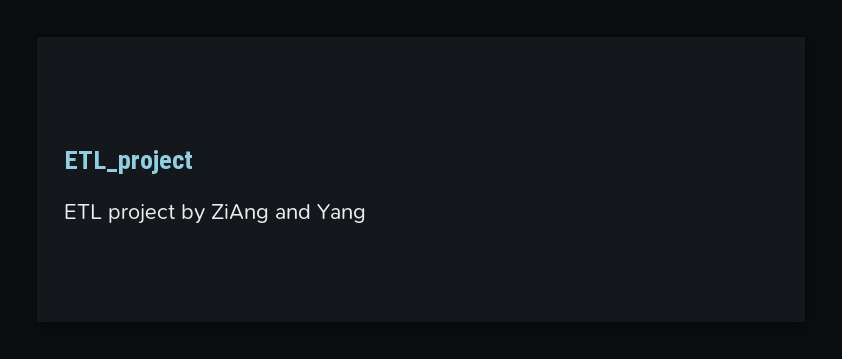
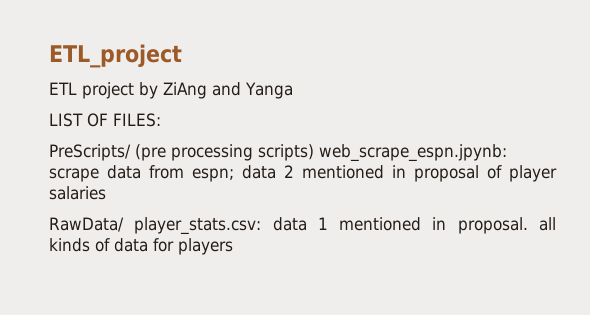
[317,204,366,223] Yang -> [245,82,293,99] [49,113,161,127] [49,144,507,162] [49,165,557,182] [49,186,106,200] [49,217,557,235] [49,238,233,255] Yanga // LIST OF FILES: // PreScripts/ (pre processing scripts) web_scrape_espn.jpynb: scrape data from espn; data 2 mentioned in proposal of player salaries // RawData/ player_stats.csv: data 1 mentioned in proposal. all kinds of data for players

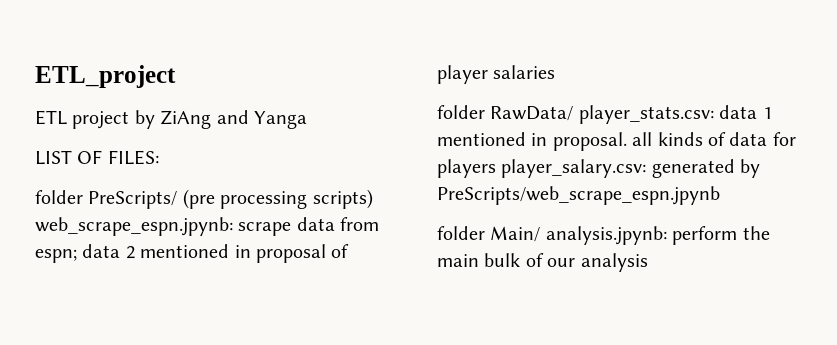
(161, 120) none -> [35,190,83,204] folder
(106, 193) none -> [437,105,485,119] folder
(233, 246) none -> [501,159,761,178] [437,186,720,205] [437,226,770,245] [437,253,648,272] player_salary.csv: generated by PreScripts/web_scrape_espn.jpynb // folder Main/ analysis.jpynb: perform the main bulk of our analysis

